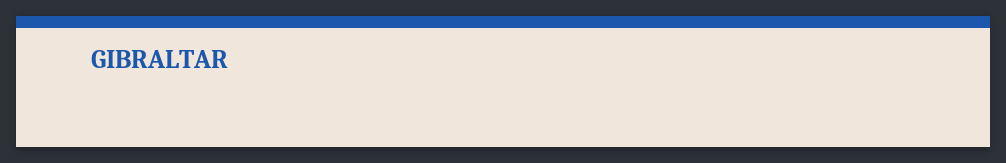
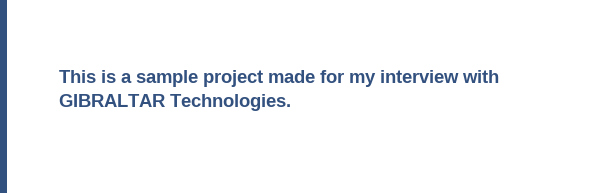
[91,50,228,68] GIBRALTAR -> [59,70,499,87] [59,94,291,111] This is a sample project made for my interview with GIBRALTAR Technologies.

